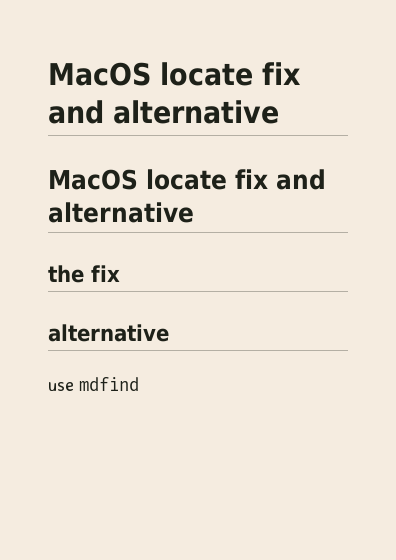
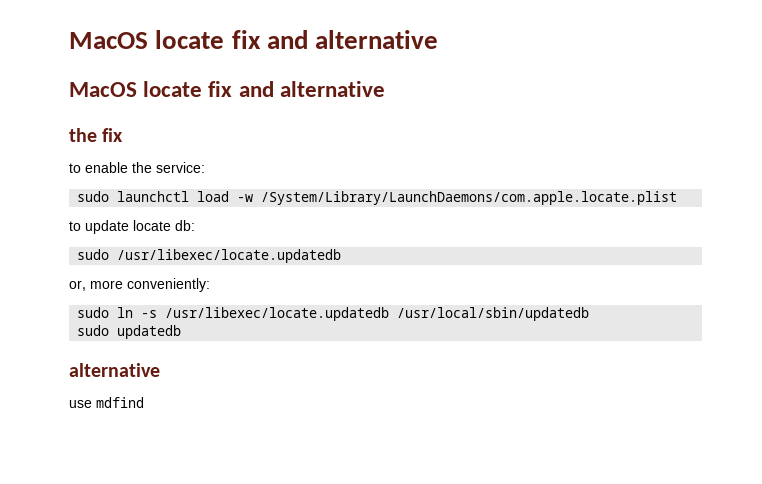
(120, 273) none -> [69,162,205,173] [77,191,678,205] [69,220,195,234] [77,249,342,263] [69,278,210,292] [77,307,590,321] [77,325,182,339] // to enable the service: // sudo launchctl load -w /System/Library/LaunchDaemons/com.apple.locate.plist // to update locate db: // sudo /usr/libexec/locate.updatedb // or, more conveniently: // sudo ln -s /usr/libexec/locate.updatedb /usr/local/sbin/updatedb // sudo updatedb

